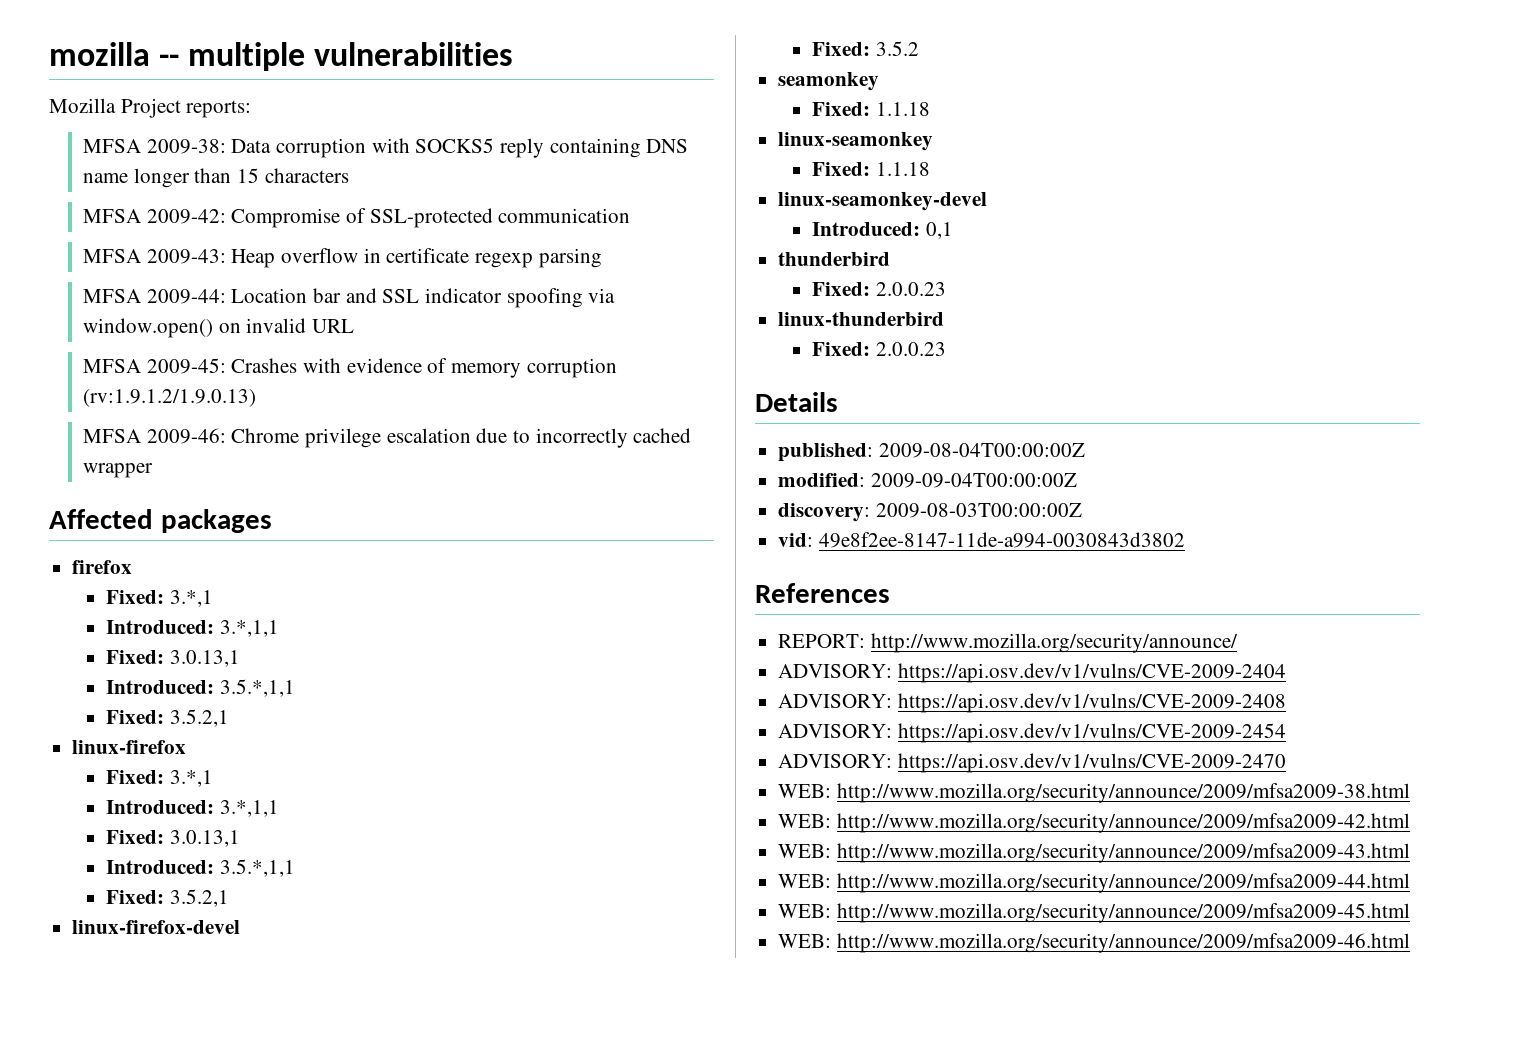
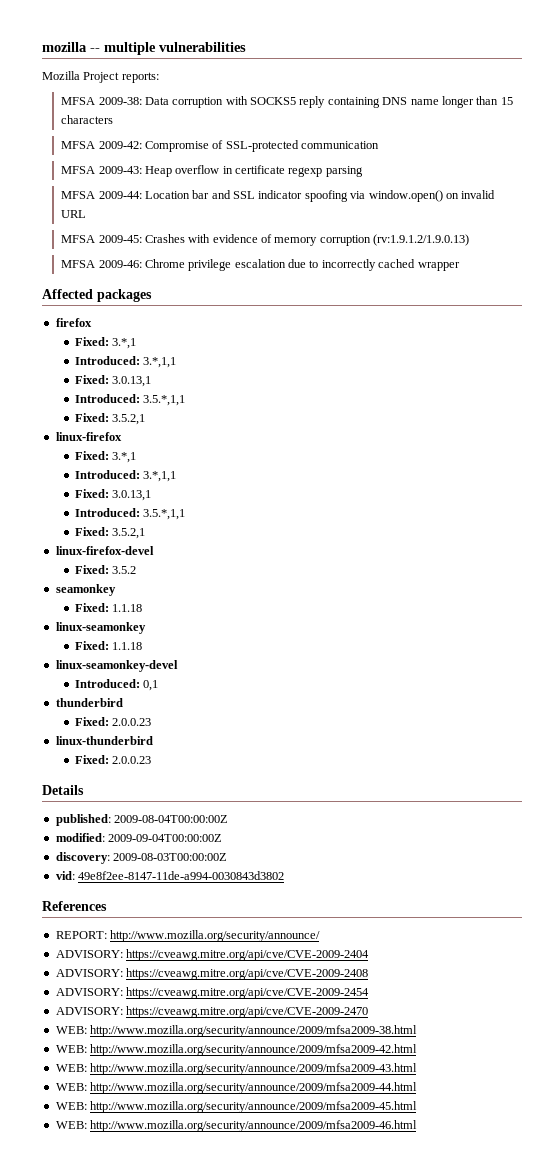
[897,663,1286,683] [778,693,1286,713] [778,723,1286,743] [778,753,1286,773] https://api.osv.dev/v1/vulns/CVE-2009-2404 // ADVISORY: https://api.osv.dev/v1/vulns/CVE-2009-2408 // ADVISORY: https://api.osv.dev/v1/vulns/CVE-2009-2454 // ADVISORY: https://api.osv.dev/v1/vulns/CVE-2009-2470 -> [126,949,370,961] [55,968,369,980] [55,987,370,999] [55,1006,369,1018] https://cveawg.mitre.org/api/cve/CVE-2009-2404 // ADVISORY: https://cveawg.mitre.org/api/cve/CVE-2009-2408 // ADVISORY: https://cveawg.mitre.org/api/cve/CVE-2009-2454 // ADVISORY: https://cveawg.mitre.org/api/cve/CVE-2009-2470

